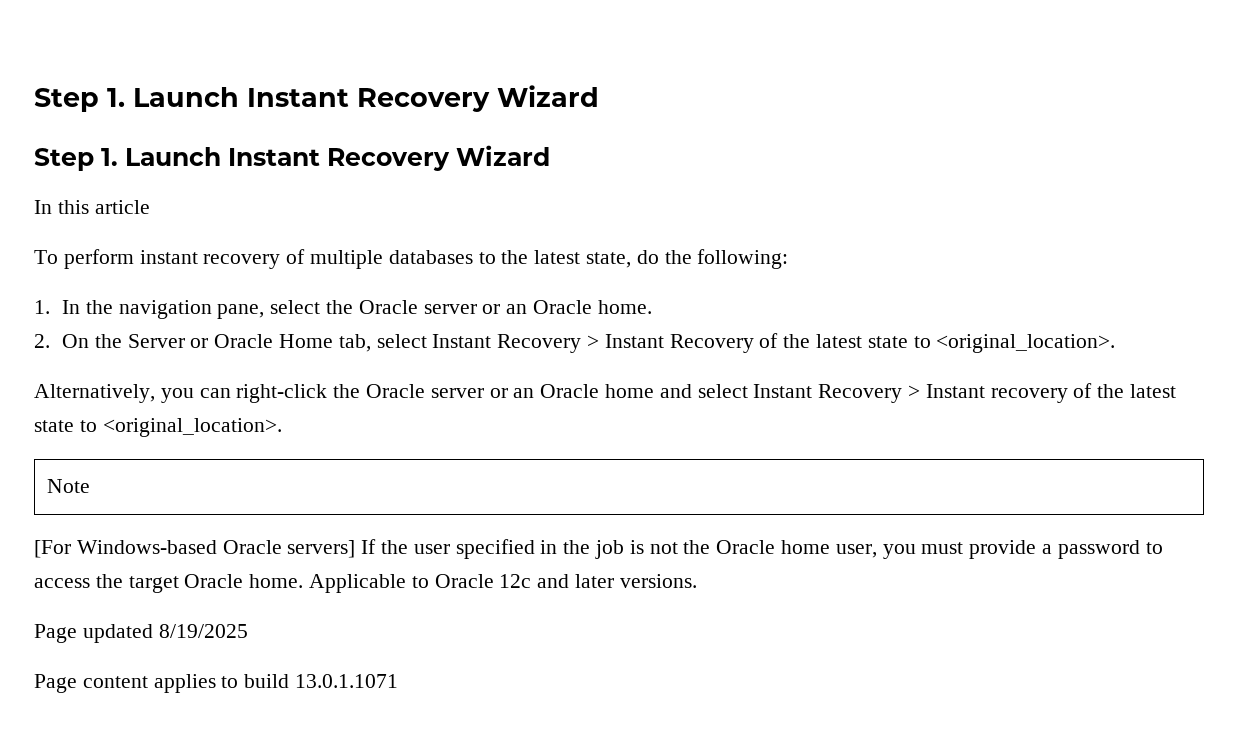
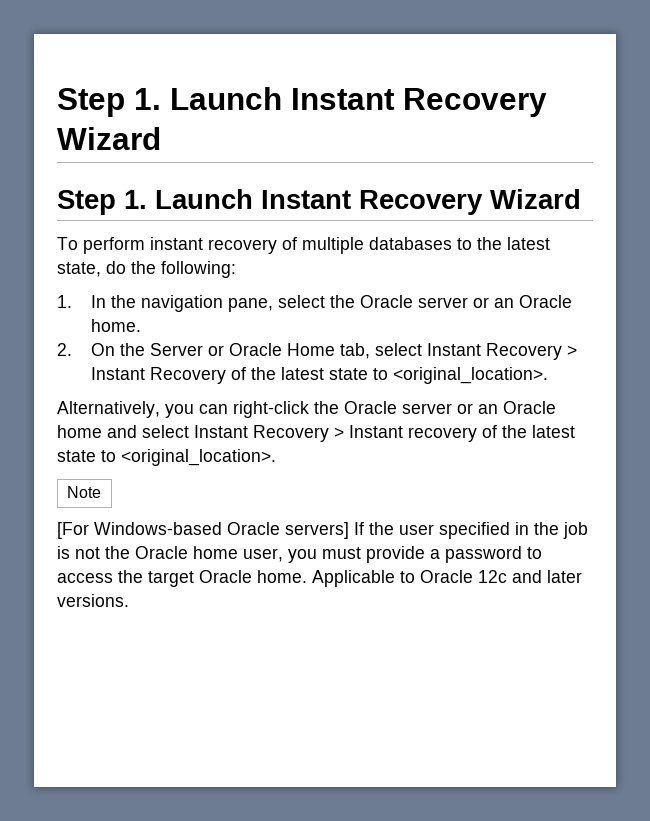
[34,200,150,214] // In this article -> (581, 199) none
[34,624,248,643] [34,674,399,693] // Page updated 8/19/2025 // Page content applies to build 13.0.1.1071 -> (129, 600) none

